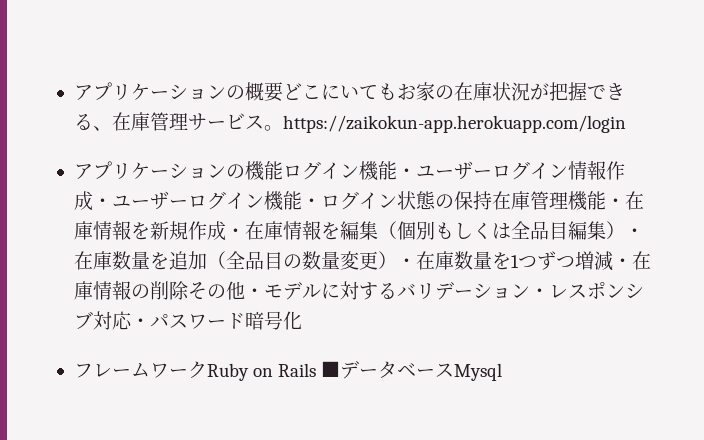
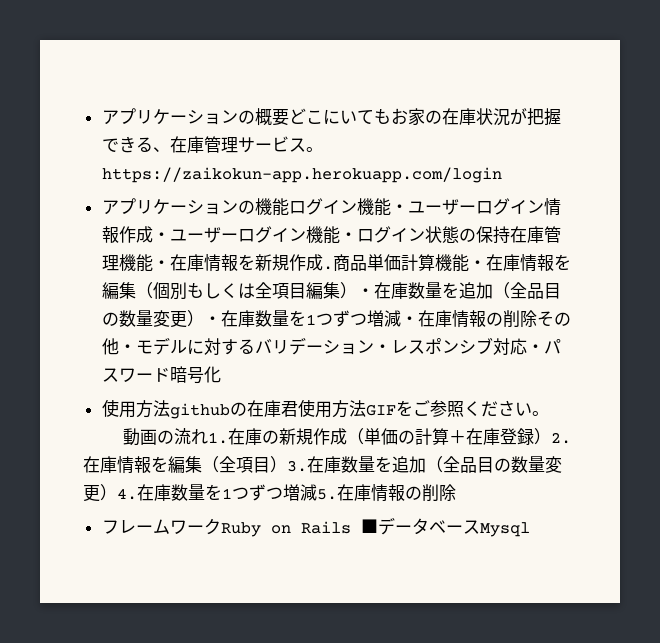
(226, 231) none -> [322,254,469,272] .商品単価計算機能
[529,221,549,240] 品 -> [271,283,289,299] 項
(302, 320) none -> [101,399,549,419] [123,428,572,446] [83,456,562,474] [83,484,456,502] // 使用方法githubの在庫君使用方法GIFをご参照ください。 // 動画の流れ1.在庫の新規作成（単価の計算＋在庫登録）2.在庫情報を編集（全項目）3.在庫数量を追加（全品目の数量変更）4.在庫数量を1つずつ増減5.在庫情報の削除

